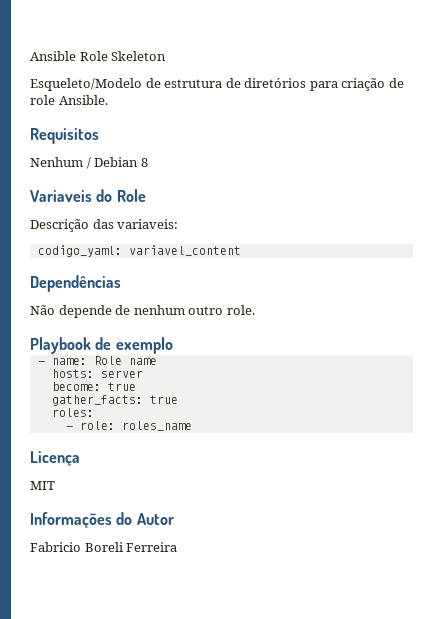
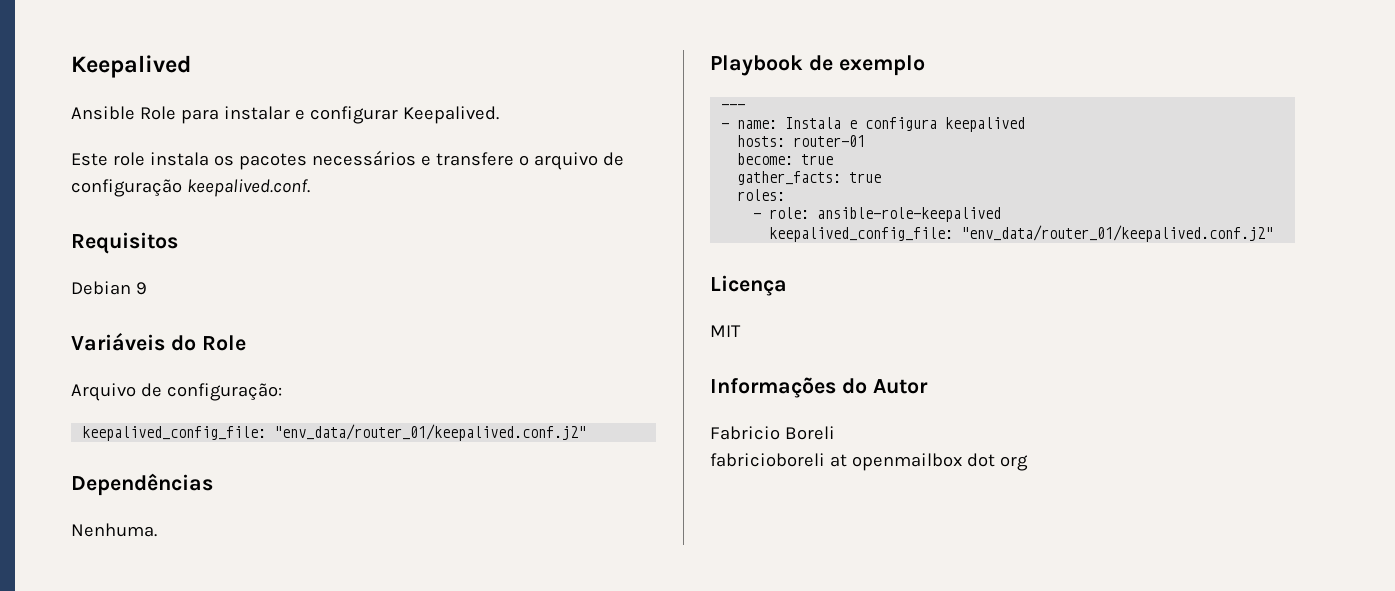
(30, 56) none -> [71,55,191,78] Keepalived //
[111,51,167,61] [30,78,404,91] [30,95,108,105] [30,128,99,144] [30,157,148,169] [30,189,146,202] [30,219,179,232] [37,245,241,257] [30,275,121,292] [30,305,255,318] Skeleton // Esqueleto/Modelo de estrutura de diretórios para criação de role Ansible. // Requisitos // Nenhum / Debian 8 // Variaveis do Role // Descrição das variaveis: // codigo_yaml: variavel_content // Dependências // Não depende de nenhum outro role. -> [180,106,499,124] [71,150,624,170] [71,179,310,197] [71,232,178,254] [71,281,147,295] [71,333,246,351] [71,383,282,401] [82,424,587,441] [71,473,213,496] [71,523,157,537] para instalar e configurar Keepalived. // Este role instala os pacotes necessários e transfere o arquivo de configuração keepalived.conf. // Requisitos // Debian 9 // Variáveis do Role // Arquivo de configuração: // keepalived_config_file: "env_data/router_01/keepalived.conf.j2" // Dependências // Nenhuma.
(173, 345) none -> [721,104,746,110] // ---
[93,356,157,365] Role name -> [785,117,1026,132] Instala e configura keepalived
[100,370,143,378] server -> [793,135,866,147] router-01
[121,421,192,431] roles_name -> [817,207,1002,222] [769,225,1274,242] ansible-role-keepalived // keepalived_config_file: "env_data/router_01/keepalived.conf.j2"
[126,542,178,552] Ferreira -> [710,453,1028,471] // fabricioboreli at openmailbox dot org

